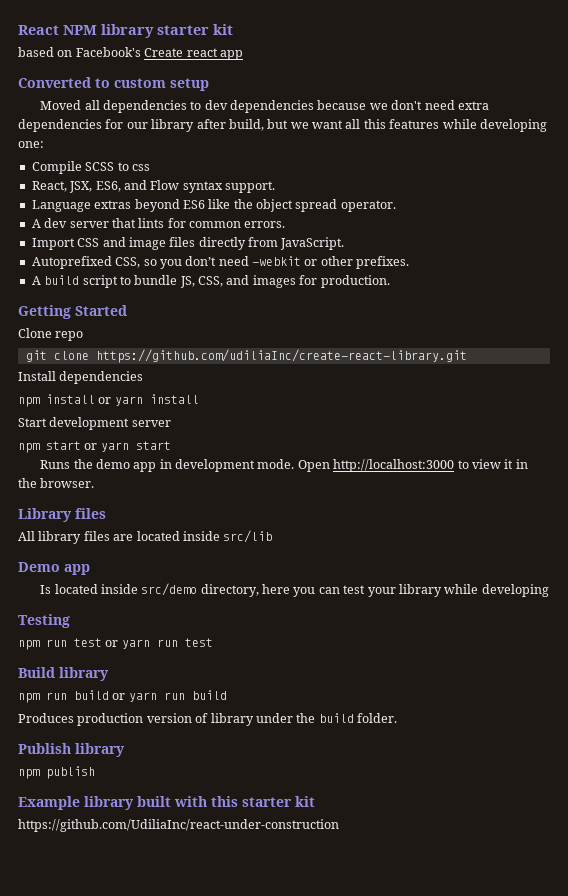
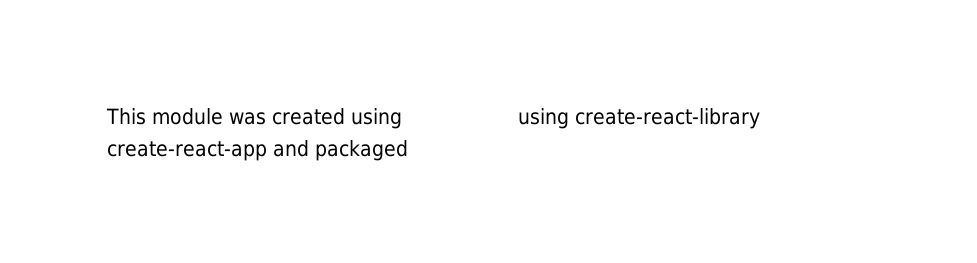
[18,24,233,38] [18,47,243,60] [18,77,209,91] [40,100,489,113] [18,119,547,132] [18,141,44,148] [31,161,150,174] [31,180,275,193] [31,199,396,212] [31,218,286,228] [31,237,345,250] [31,256,410,269] [31,275,390,288] [18,305,127,319] [18,328,84,341] [25,349,467,363] [18,371,144,384] [18,394,199,407] [18,417,171,430] [18,441,171,453] [40,459,528,472] [18,478,95,488] [18,508,106,522] [18,530,273,544] [18,562,90,575] [40,583,549,597] [18,614,70,628] [18,638,213,650] [18,667,109,681] [18,690,227,703] [18,713,397,726] [18,743,125,757] [18,766,95,779] [18,796,315,810] [18,819,339,832] React NPM library starter kit // based on Facebook's Create react app // Converted to custom setup // Moved all dependencies to dev dependencies because we don't need extra dependencies for our library after build, but we want all this features while developing one: // Compile SCSS to css // React, JSX, ES6, and Flow syntax support. // Language extras beyond ES6 like the object spread operator. // A dev server that lints for common errors. // Import CSS and image files directly from JavaScript. // Autoprefixed CSS, so you don’t need -webkit or other prefixes. // A build script to bundle JS, CSS, and images for production. // Getting Started // Clone repo // git clone https://github.com/udiliaInc/create-react-library.git // Install dependencies // npm install or yarn install // Start development server // npm start or yarn start // Runs the demo app in development mode. Open http://localhost:3000 to view it in the browser. // Library files // All library files are located inside src/lib // Demo app // Is located inside src/demo directory, here you can test your library while developing // Testing // npm run test or yarn run test // Build library // npm run build or yarn run build // Produces production version of library under the build folder. // Publish library // npm publish // Example library built with this starter kit // https://github.com/UdiliaInc/react-under-construction -> [106,108,402,129] [107,140,408,161] [518,108,760,129] This module was created using create-react-app and packaged using create-react-library

